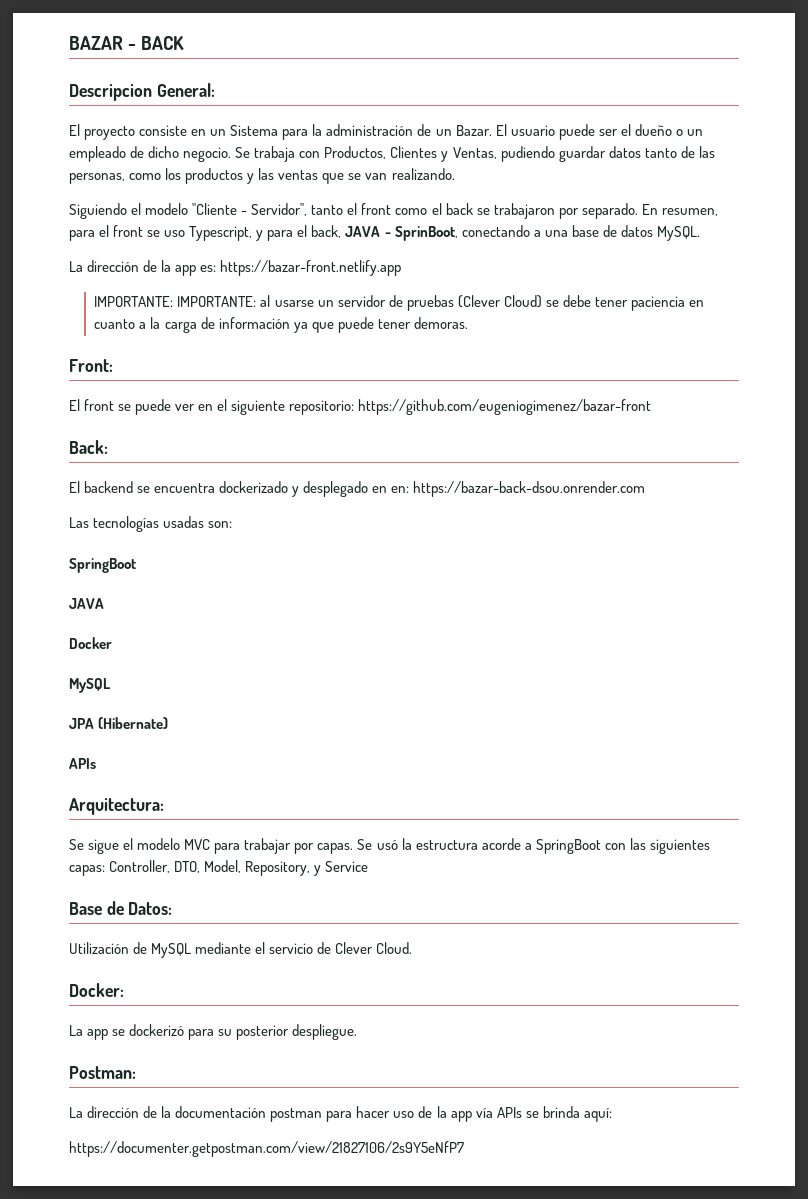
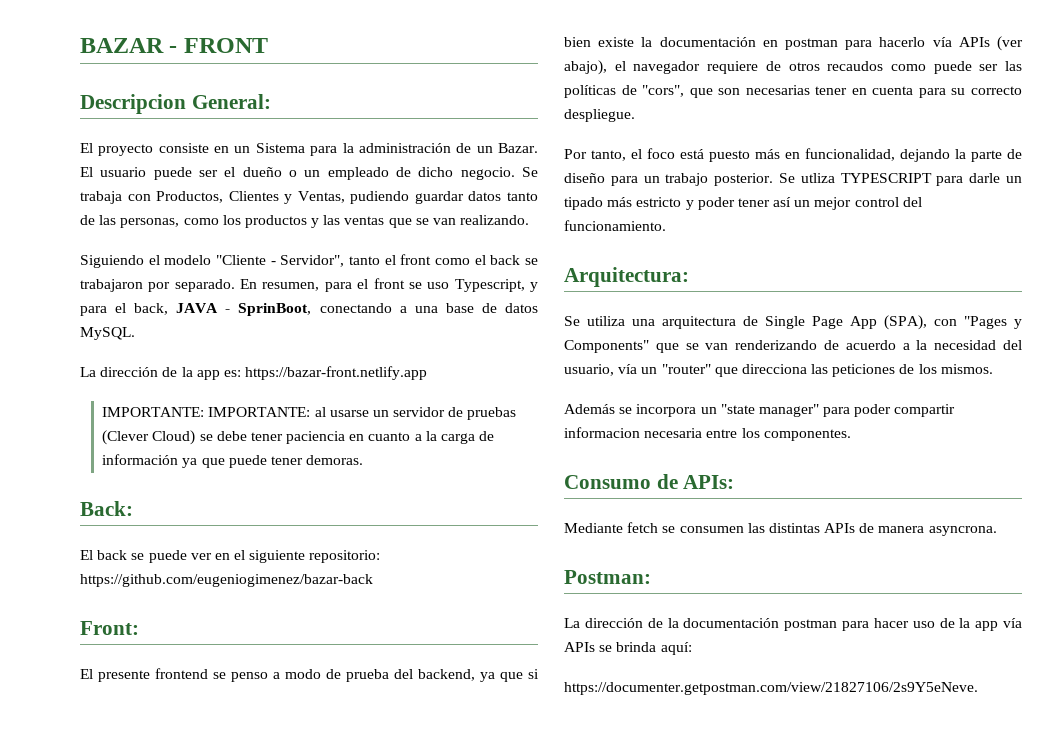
[141,36,185,50] BACK -> [183,38,268,53] FRONT
[69,359,113,372] [69,399,115,411] Front: // El front -> [80,501,133,516] [80,550,128,560] Back: // El back
[358,399,652,415] [69,440,108,454] [69,481,646,497] [69,516,233,532] [69,558,136,573] [69,598,104,609] [69,637,112,649] [69,678,111,693] [69,717,169,729] [69,758,96,769] [69,798,164,815] [69,838,710,854] [69,860,369,876] [69,901,173,915] [69,942,413,958] [69,983,124,997] [69,1024,358,1040] https://github.com/eugeniogimenez/bazar-front // Back: // El backend se encuentra dockerizado y desplegado en en: https://bazar-back-dsou.onrender.com // Las tecnologías usadas son: // SpringBoot // JAVA // Docker // MySQL // JPA (Hibernate) // APIs // Arquitectura: // Se sigue el modelo MVC para trabajar por capas. Se usó la estructura acorde a SpringBoot con las siguientes capas: Controller, DTO, Model, Repository, y Service // Base de Datos: // Utilización de MySQL mediante el servicio de Clever Cloud. // Docker: // La app se dockerizó para su posterior despliegue. -> [80,574,373,587] [80,621,139,635] [80,668,539,682] [564,36,1023,51] [564,60,1022,75] [564,85,1022,98] [564,109,635,122] [564,148,1022,162] [564,173,1022,186] [564,197,922,210] [564,220,666,231] [564,267,689,287] [564,315,1022,330] [564,340,1022,353] [564,364,993,377] [564,404,956,417] [564,427,851,441] [564,474,735,489] [564,522,997,536] https://github.com/eugeniogimenez/bazar-back // Front: // El presente frontend se penso a modo de prueba del backend, ya que si bien existe la documentación en postman para hacerlo vía APIs (ver abajo), el navegador requiere de otros recaudos como puede ser las políticas de "cors", que son necesarias tener en cuenta para su correcto despliegue. // Por tanto, el foco está puesto más en funcionalidad, dejando la parte de diseño para un trabajo posterior. Se utliza TYPESCRIPT para darle un tipado más estricto y poder tener así un mejor control del funcionamiento. // Arquitectura: // Se utiliza una arquitectura de Single Page App (SPA), con "Pages y Components" que se van renderizando de acuerdo a la necesidad del usuario, vía un "router" que direcciona las peticiones de los mismos. // Además se incorpora un "state manager" para poder compartir informacion necesaria entre los componentes. // Consumo de APIs: // Mediante fetch se consumen las distintas APIs de manera asyncrona.
[69,1141,464,1157] https://documenter.getpostman.com/view/21827106/2s9Y5eNfP7 -> [564,682,978,695] https://documenter.getpostman.com/view/21827106/2s9Y5eNeve.

